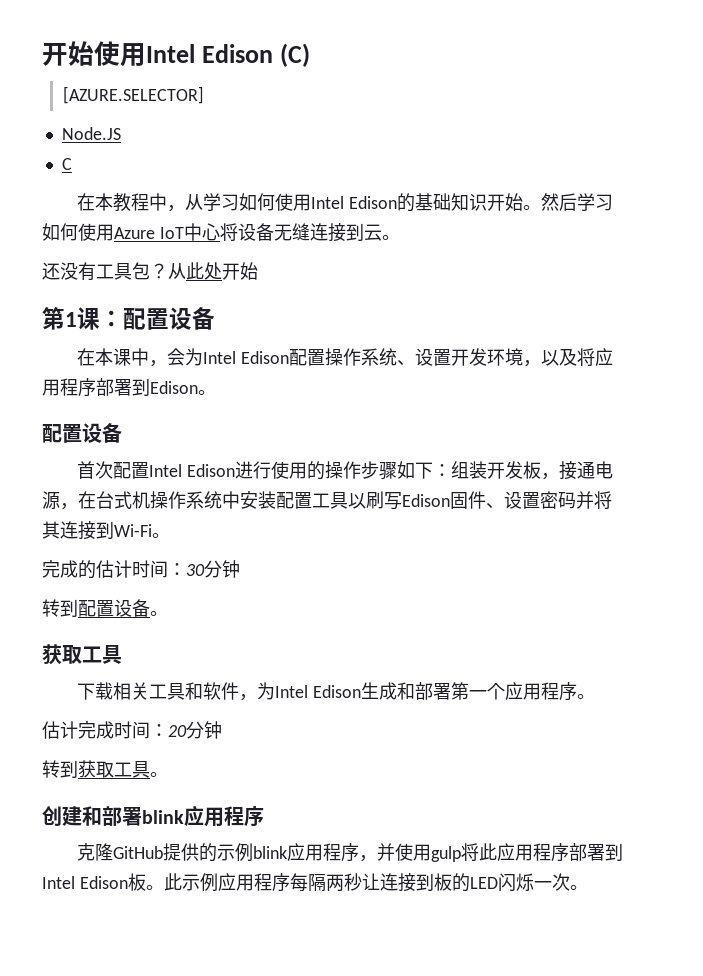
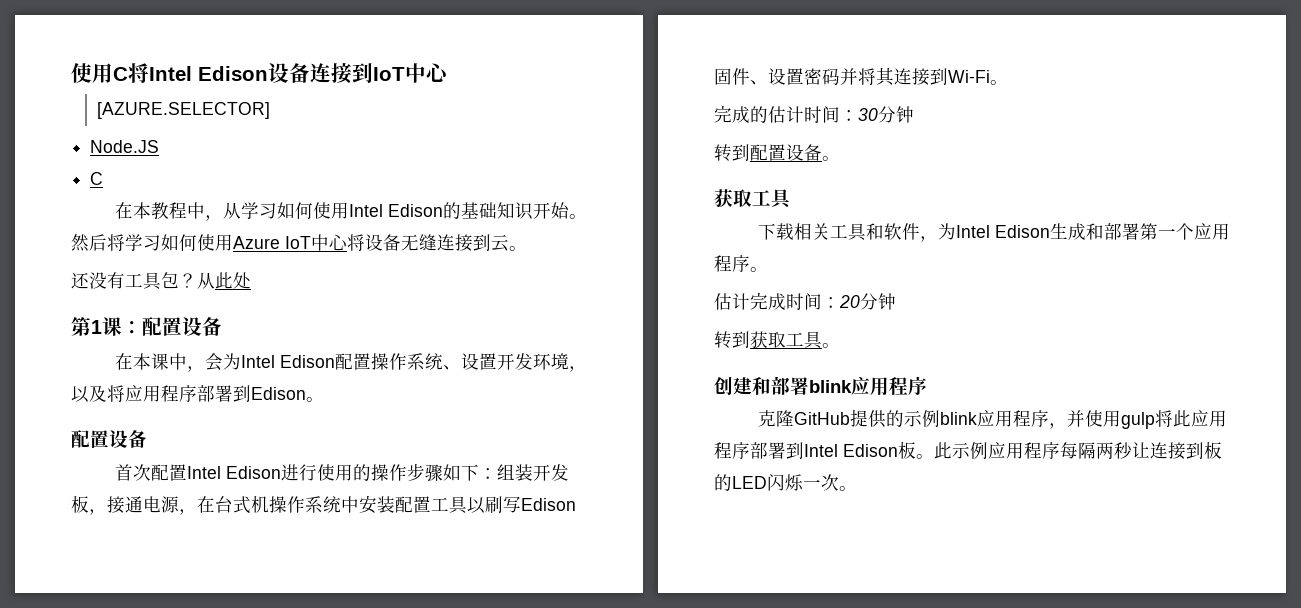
[42,41,310,67] 开始使用Intel Edison (C) -> [71,63,450,84] 使用C将Intel Edison设备连接到IoT中心
(577, 202) none -> [107,234,125,251] 将
[222,262,258,280] 开始 -> (251, 280) none

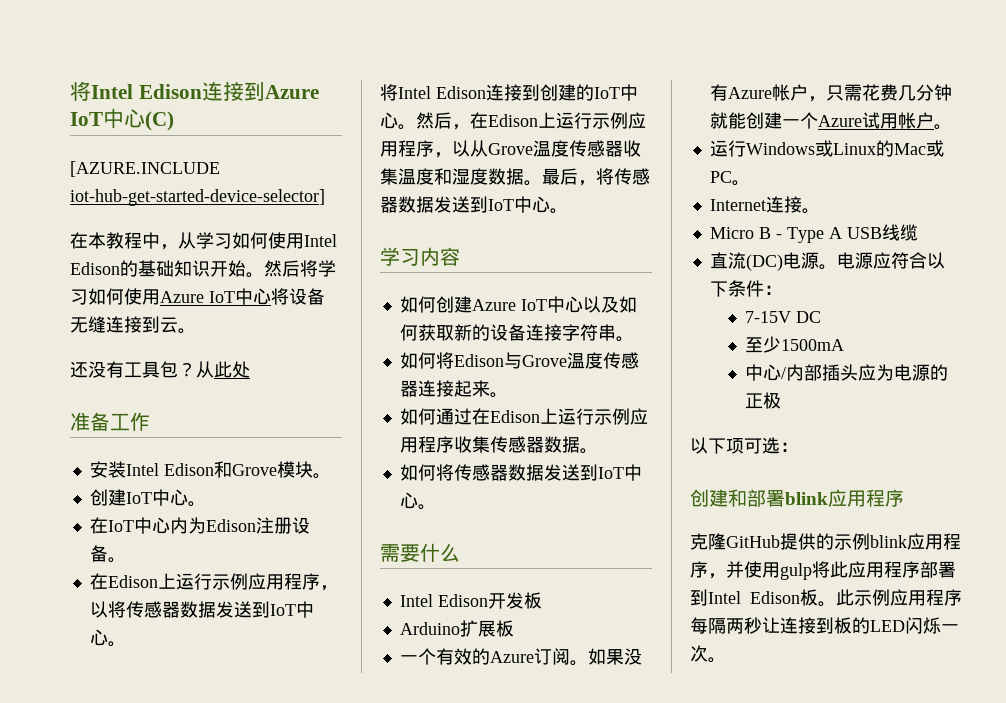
[71,63,450,84] [96,102,270,119] [90,140,160,153] [90,172,104,185] 使用C将Intel Edison设备连接到IoT中心 // [AZURE.SELECTOR] // Node.JS // C -> [70,81,319,101] [70,108,174,131] [70,161,220,177] [70,189,325,206] 将Intel Edison连接到Azure IoT中心(C) // [AZURE.INCLUDE iot-hub-get-started-device-selector]
[71,317,222,336] [114,353,587,372] [71,385,324,403] [71,430,147,448] [114,463,569,482] [71,495,576,515] [714,67,1008,86] [714,105,914,123] [714,144,840,162] [714,189,792,209] [757,223,1230,242] [714,255,768,272] [714,292,896,310] [714,331,840,349] 第1课：配置设备 // 在本课中，会为Intel Edison配置操作系统、设置开发环境，以及将应用程序部署到Edison。 // 配置设备 // 首次配置Intel Edison进行使用的操作步骤如下：组装开发板，接通电源，在台式机操作系统中安装配置工具以刷写Edison固件、设置密码并将其连接到Wi-Fi。 // 完成的估计时间：30分钟 // 转到配置设备。 // 获取工具 // 下载相关工具和软件，为Intel Edison生成和部署第一个应用程序。 // 估计完成时间：20分钟 // 转到获取工具。 -> [70,412,150,431] [89,461,331,479] [89,489,206,507] [89,517,310,534] [89,545,126,563] [89,573,338,591] [89,601,314,618] [89,629,126,647] [380,84,638,101] [380,112,646,130] [380,140,641,158] [380,168,650,186] [380,196,568,214] [380,247,460,266] [399,296,637,313] [399,324,634,342] [399,352,639,369] [399,380,508,398] [399,408,648,425] [399,436,598,454] [399,464,642,481] [399,492,436,510] [380,543,460,562] [399,592,542,609] [399,620,514,637] [399,648,642,666] [709,84,952,102] [709,112,952,130] [709,140,944,157] [709,171,750,186] [709,196,820,214] [709,224,918,243] [709,252,945,271] [709,280,782,297] [745,311,822,323] [745,336,845,353] [745,364,949,381] [745,392,782,409] [690,437,798,454] 准备工作 // 安装Intel Edison和Grove模块。 // 创建IoT中心。 // 在IoT中心内为Edison注册设备。 // 在Edison上运行示例应用程序，以将传感器数据发送到IoT中心。 // 将Intel Edison连接到创建的IoT中心。然后，在Edison上运行示例应用程序，以从Grove温度传感器收集温度和湿度数据。最后，将传感器数据发送到IoT中心。 // 学习内容 // 如何创建Azure IoT中心以及如何获取新的设备连接字符串。 // 如何将Edison与Grove温度传感器连接起来。 // 如何通过在Edison上运行示例应用程序收集传感器数据。 // 如何将传感器数据发送到IoT中心。 // 需要什么 // Intel Edison开发板 // Arduino扩展板 // 一个有效的Azure订阅。如果没有Azure帐户，只需花费几分钟就能创建一个Azure试用帐户。 // 运行Windows或Linux的Mac或PC。 // Internet连接。 // Micro B - Type A USB线缆 // 直流(DC)电源。电源应符合以下条件： // 7-15V DC // 至少1500mA // 中心/内部插头应为电源的正极 // 以下项可选：

